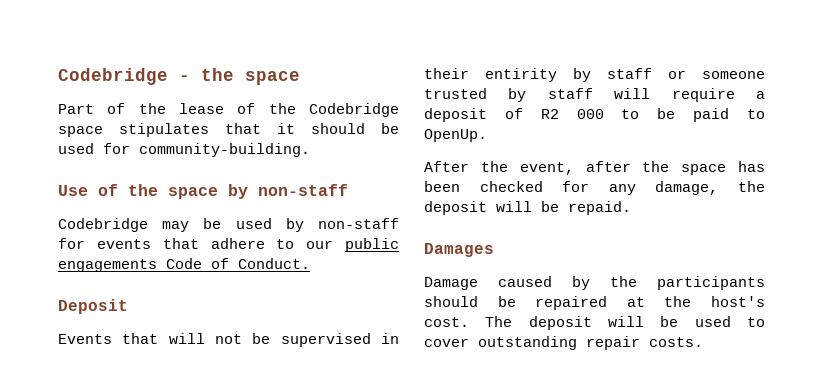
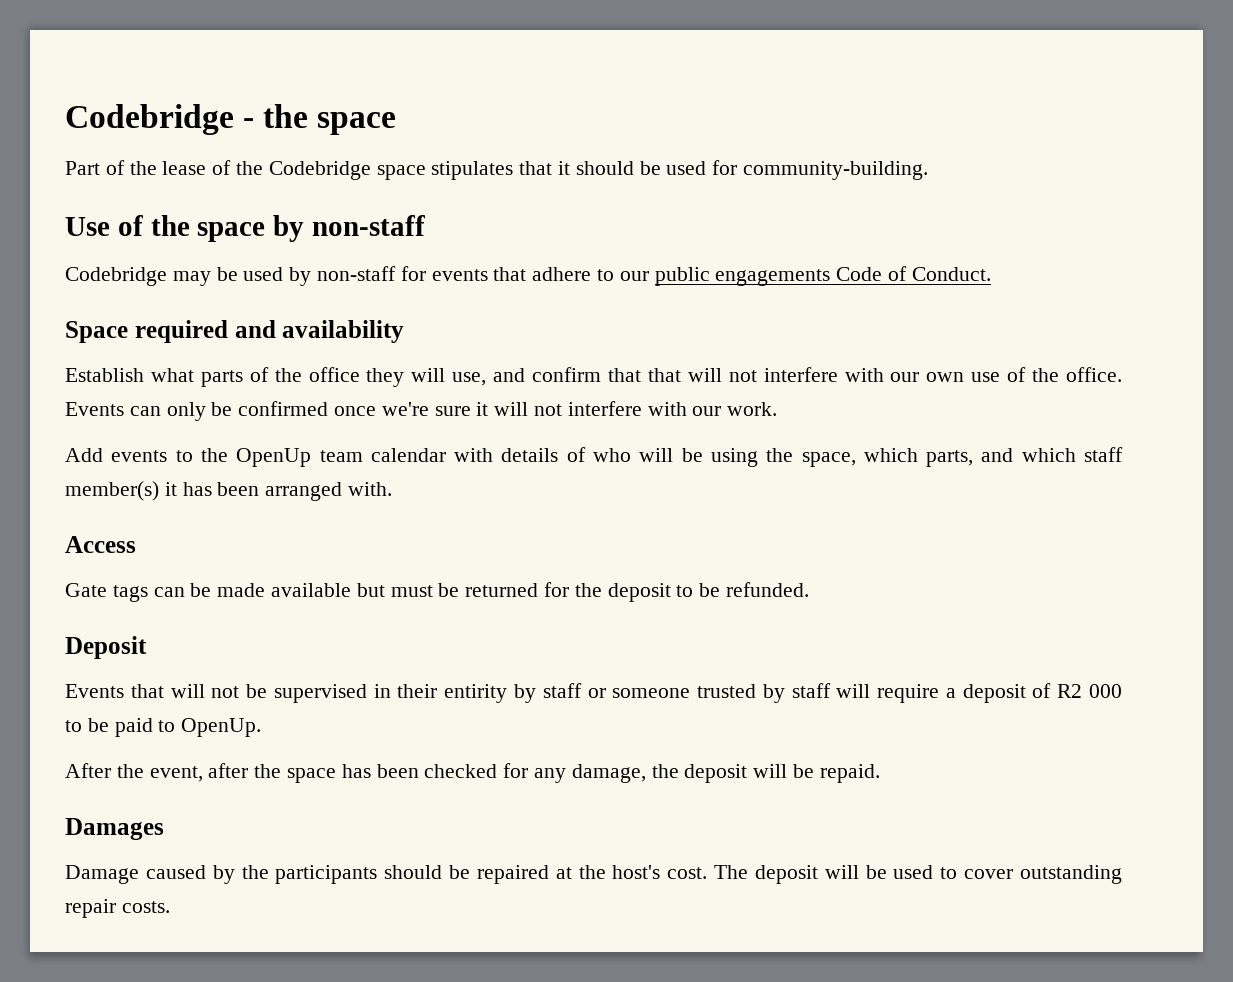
(310, 263) none -> [65,320,405,343] [65,367,1122,387] [65,401,778,421] [65,447,1123,467] [65,481,393,501] [65,536,136,553] [65,582,810,602] // Space required and availability // Establish what parts of the office they will use, and confirm that that will not interfere with our own use of the office. Events can only be confirmed once we're sure it will not interfere with our work. // Add events to the OpenUp team calendar with details of who will be using the space, which parts, and which staff member(s) it has been arranged with. // Access // Gate tags can be made available but must be returned for the deposit to be refunded.

